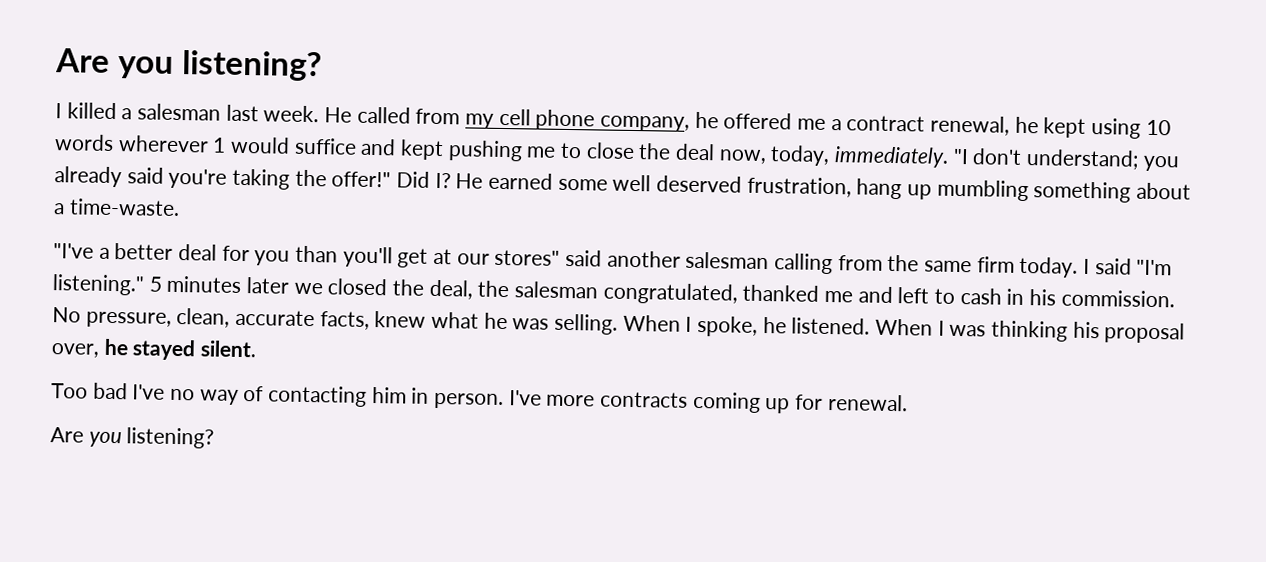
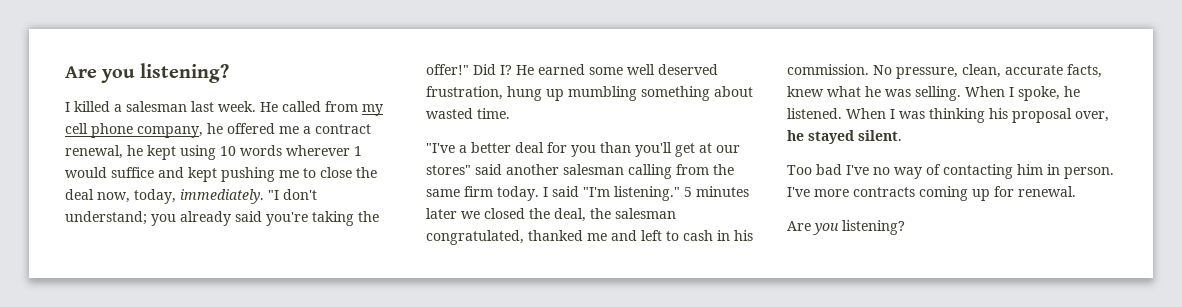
[856,178,903,200] hang -> [507,86,542,101] hung
[53,198,180,217] a time-waste. -> [426,108,510,119] wasted time.

